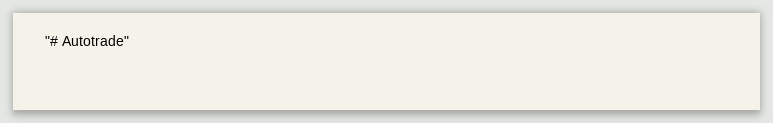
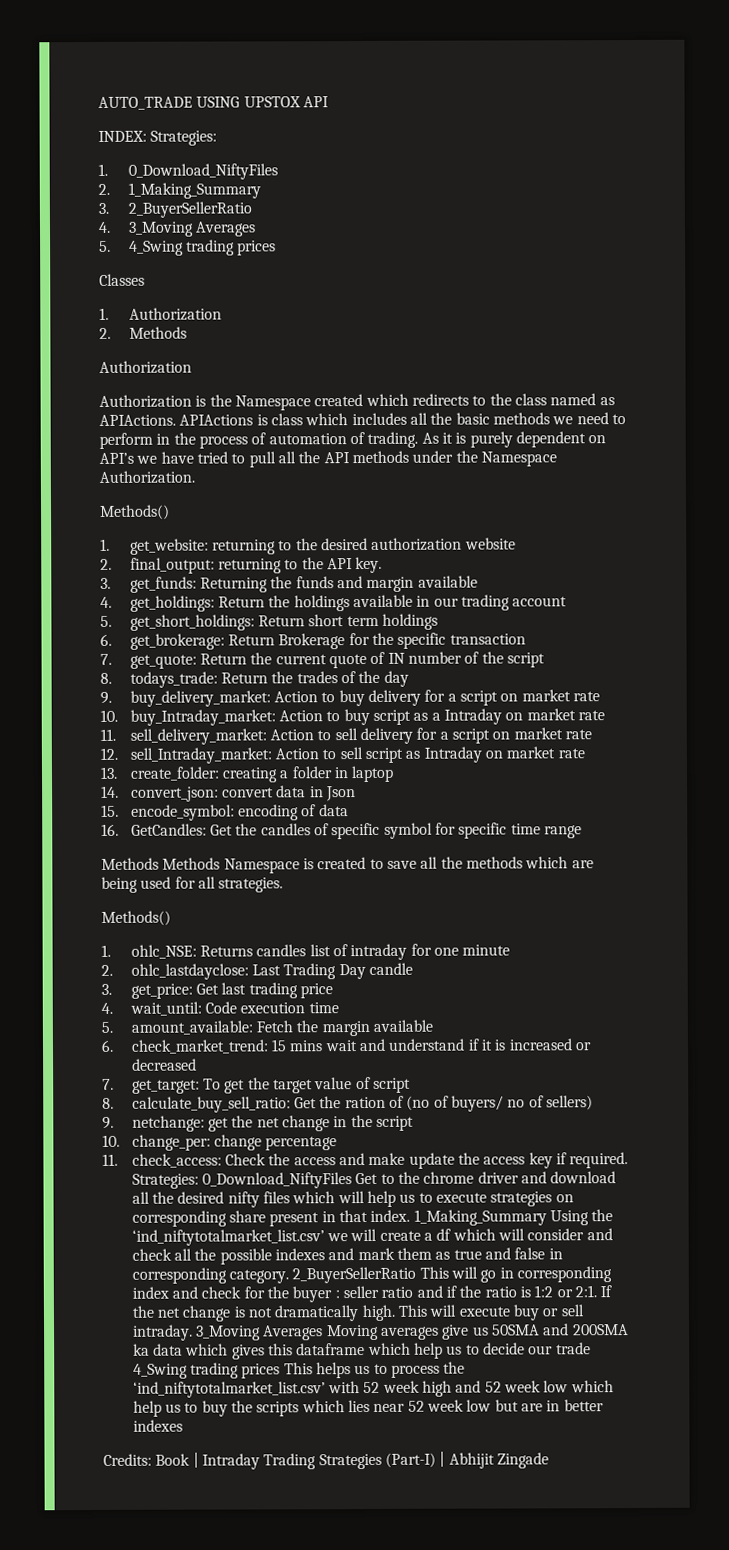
[45,35,129,46] "# Autotrade" -> [98,96,329,110] [98,130,218,146] [98,163,278,180] [98,182,261,199] [98,201,252,218] [98,221,257,237] [99,239,277,256] [99,273,145,286] [99,307,222,321] [99,326,187,339] [99,360,192,374] [99,393,615,411] [99,412,626,426] [99,431,607,449] [99,450,557,468] [99,470,195,484] [100,504,170,520] [100,537,516,555] [100,556,383,574] [100,575,478,593] [100,594,568,612] [100,613,438,631] [100,632,526,650] [100,651,545,669] [100,670,409,688] [100,689,600,707] [100,708,605,726] [100,727,592,745] [100,746,585,764] [100,765,395,783] [101,785,356,802] [101,804,349,821] [101,822,582,840] [101,856,594,874] [101,876,284,893] [101,910,171,926] [101,943,511,961] [101,962,413,980] [101,982,333,999] [101,1001,339,1016] [101,1019,433,1037] [101,1038,592,1054] [131,1058,197,1071] [102,1076,411,1094] [102,1095,593,1113] [102,1114,414,1132] [102,1134,338,1151] [102,1152,629,1169] [131,1171,617,1189] [131,1190,574,1208] [131,1209,614,1227] [131,1228,613,1246] [131,1247,563,1265] [131,1266,612,1284] [131,1285,613,1303] [131,1304,584,1322] [132,1323,629,1341] [132,1342,591,1360] [132,1361,466,1379] [132,1380,614,1398] [132,1399,604,1417] [132,1419,183,1432] [103,1451,549,1470] AUTO_TRADE USING UPSTOX API // INDEX: Strategies: // 1. 0_Download_NiftyFiles // 2. 1_Making_Summary // 3. 2_BuyerSellerRatio // 4. 3_Moving Averages // 5. 4_Swing trading prices // Classes // 1. Authorization // 2. Methods // Authorization // Authorization is the Namespace created which redirects to the class named as APIActions. APIActions is class which includes all the basic methods we need to perform in the process of automation of trading. As it is purely dependent on API’s we have tried to pull all the API methods under the Namespace Authorization. // Methods() // 1. get_website: returning to the desired authorization website // 2. final_output: returning to the API key. // 3. get_funds: Returning the funds and margin available // 4. get_holdings: Return the holdings available in our trading account // 5. get_short_holdings: Return short term holdings // 6. get_brokerage: Return Brokerage for the specific transaction // 7. get_quote: Return the current quote of IN number of the script // 8. todays_trade: Return the trades of the day // 9. buy_delivery_market: Action to buy delivery for a script on market rate // 10. buy_Intraday_market: Action to buy script as a Intraday on market rate // 11. sell_delivery_market: Action to sell delivery for a script on market rate // 12. sell_Intraday_market: Action to sell script as Intraday on market rate // 13. create_folder: creating a folder in laptop // 14. convert_json: convert data in Json // 15. encode_symbol: encoding of data // 16. GetCandles: Get the candles of specific symbol for specific time range // Methods Methods Namespace is created to save all the methods which are being used for all strategies. // Methods() // 1. ohlc_NSE: Returns candles list of intraday for one minute // 2. ohlc_lastdayclose: Last Trading Day candle // 3. get_price: Get last trading price // 4. wait_until: Code execution time // 5. amount_available: Fetch the margin available // 6. check_market_trend: 15 mins wait and understand if it is increased or decreased // 7. get_target: To get the target value of script // 8. calculate_buy_sell_ratio: Get the ration of (no of buyers/ no of sellers) // 9. netchange: get the net change in the script // 10. change_per: change percentage // 11. check_access: Check the access and make update the access key if required. Strategies: 0_Download_NiftyFiles Get to the chrome driver and download all the desired nifty files which will help us to execute strategies on corresponding share present in that index. 1_Making_Summary Using the ‘ind_niftytotalmarket_list.csv’ we will create a df which will consider and check all the possible indexes and mark them as true and false in corresponding category. 2_BuyerSellerRatio This will go in corresponding index and check for the buyer : seller ratio and if the ratio is 1:2 or 2:1. If the net change is not dramatically high. This will execute buy or sell intraday. 3_Moving Averages Moving averages give us 50SMA and 200SMA ka data which gives this dataframe which help us to decide our trade 4_Swing trading prices This helps us to process the ‘ind_niftytotalmarket_list.csv’ with 52 week high and 52 week low which help us to buy the scripts which lies near 52 week low but are in better indexes // Credits: Book | Intraday Trading Strategies (Part-I) | Abhijit Zingade

